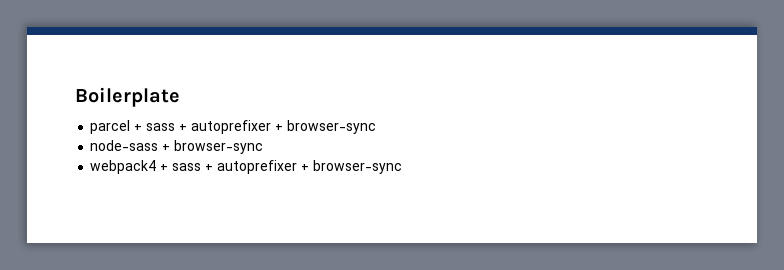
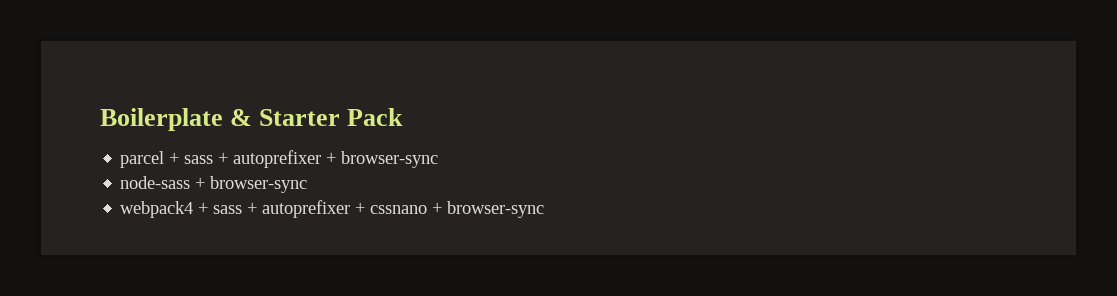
(180, 97) none -> [230,108,404,126] & Starter Pack
(310, 167) none -> [370,202,443,214] cssnano +

